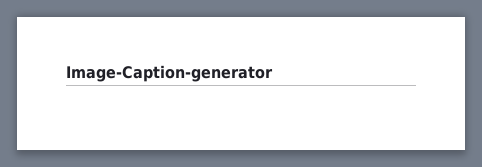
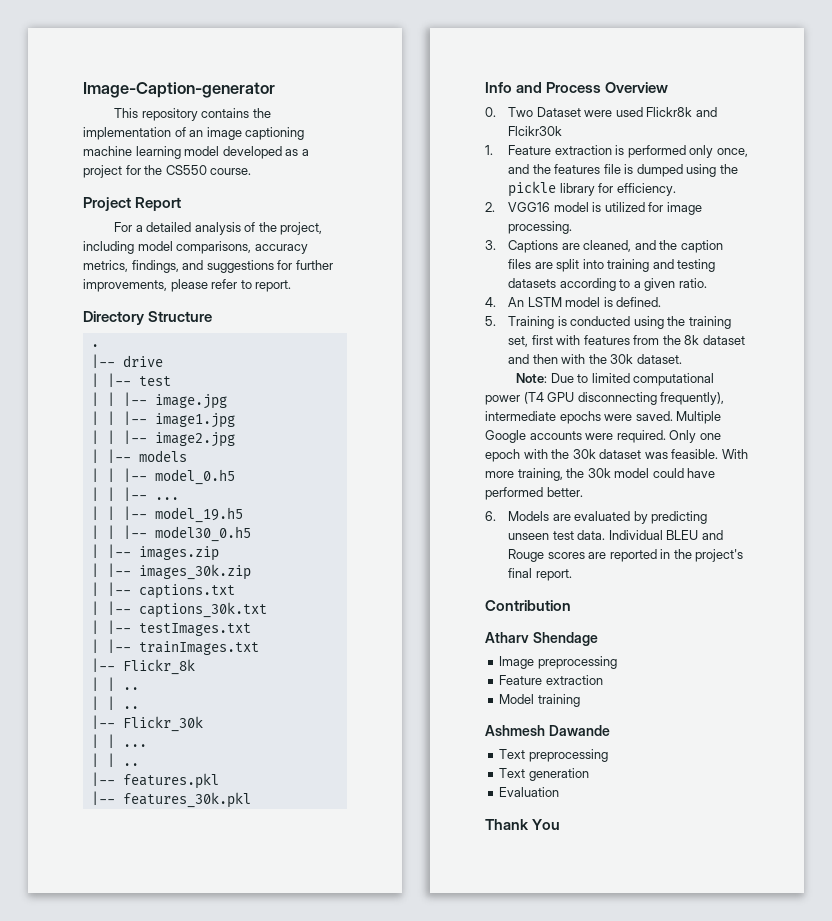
(273, 73) none -> [114,108,271,121] [83,127,305,140] [83,146,309,159] [83,165,252,178] [83,197,182,211] [114,222,323,235] [83,241,308,254] [83,260,333,273] [83,279,292,292] [83,311,213,325] [90,344,99,347] [90,354,163,368] [90,373,171,387] [90,392,227,409] [90,411,235,428] [90,430,235,447] [90,449,187,463] [90,468,235,485] [90,487,179,501] [90,506,243,523] [90,525,251,542] [90,544,219,561] [90,563,251,580] [90,582,235,599] [90,601,267,618] [90,620,251,636] [90,639,259,655] [90,658,195,675] [90,677,139,691] [90,696,139,710] [90,715,203,732] [90,734,147,748] [90,753,139,767] [90,772,219,789] [90,791,251,808] [485,82,669,93] [485,107,717,117] [508,126,563,136] [485,145,748,158] [508,164,738,177] [508,181,676,197] [485,202,702,215] [508,221,573,234] [485,240,723,253] [508,259,716,272] [508,278,707,291] [485,297,662,307] [485,316,731,329] [508,335,745,347] [508,354,682,364] [516,373,715,386] [485,392,725,405] [485,411,722,424] [485,430,721,443] [485,449,748,462] [485,468,716,481] [485,487,583,500] [485,511,708,524] [508,530,723,540] [508,549,744,562] [508,568,572,581] [485,600,571,611] [485,632,598,646] [499,656,617,669] [499,675,603,685] [499,694,580,707] [485,725,610,736] [499,749,608,762] [499,768,589,781] [499,787,560,797] [485,819,561,830] // This repository contains the implementation of an image captioning machine learning model developed as a project for the CS550 course. // Project Report // For a detailed analysis of the project, including model comparisons, accuracy metrics, findings, and suggestions for further improvements, please refer to report. // Directory Structure // . // |-- drive // | |-- test // | | |-- image.jpg // | | |-- image1.jpg // | | |-- image2.jpg // | |-- models // | | |-- model_0.h5 // | | |-- ... // | | |-- model_19.h5 // | | |-- model30_0.h5 // | |-- images.zip // | |-- images_30k.zip // | |-- captions.txt // | |-- captions_30k.txt // | |-- testImages.txt // | |-- trainImages.txt // |-- Flickr_8k // | | .. // | | .. // |-- Flickr_30k // | | ... // | | .. // |-- features.pkl // |-- features_30k.pkl // Info and Process Overview // 0. Two Dataset were used Flickr8k and Flcikr30k // 1. Feature extraction is performed only once, and the features file is dumped using the pickle library for efficiency. // 2. VGG16 model is utilized for image processing. // 3. Captions are cleaned, and the caption files are split into training and testing datasets according to a given ratio. // 4. An LSTM model is defined. // 5. Training is conducted using the training set, first with features from the 8k dataset and then with the 30k dataset. // Note: Due to limited computational power (T4 GPU disconnecting frequently), intermediate epochs were saved. Multiple Google accounts were required. Only one epoch with the 30k dataset was feasible. With more training, the 30k model could have performed better. // 6. Models are evaluated by predicting unseen test data. Individual BLEU and Rouge scores are reported in the project's final report. // Contribution // Atharv Shendage // Image preprocessing // Feature extraction // Model training // Ashmesh Dawande // Text preprocessing // Text generation // Evaluation // Thank You

